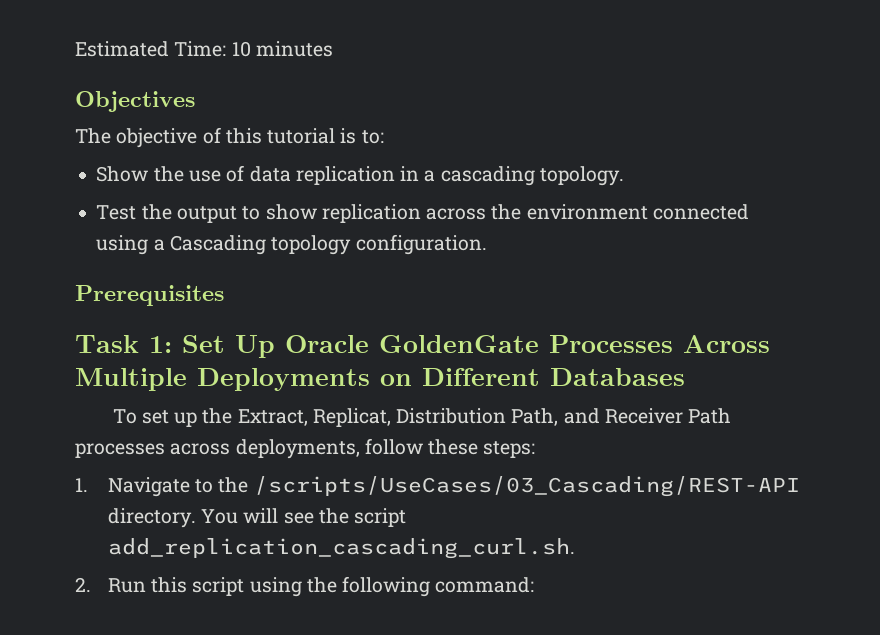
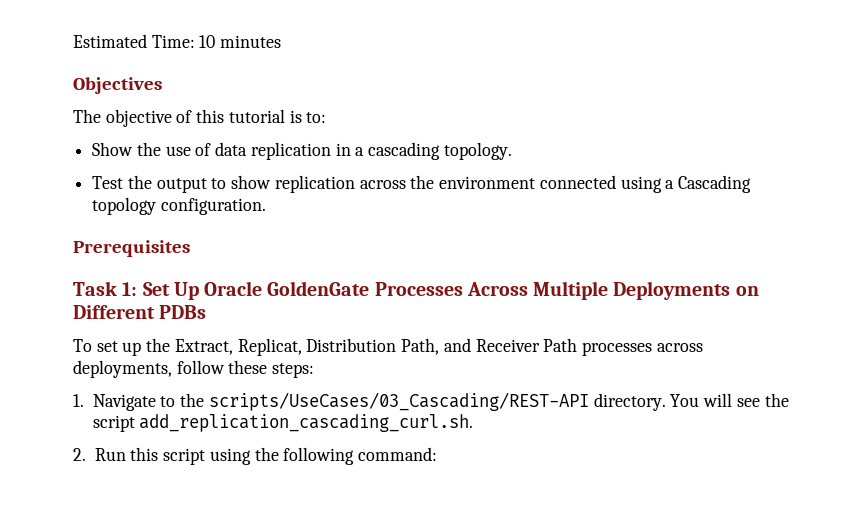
[550,368,685,386] Databases -> [159,305,207,319] PDBs
[253,476,800,497] /scripts/UseCases/03_Cascading/REST-API -> [208,392,589,411] scripts/UseCases/03_Cascading/REST-API

